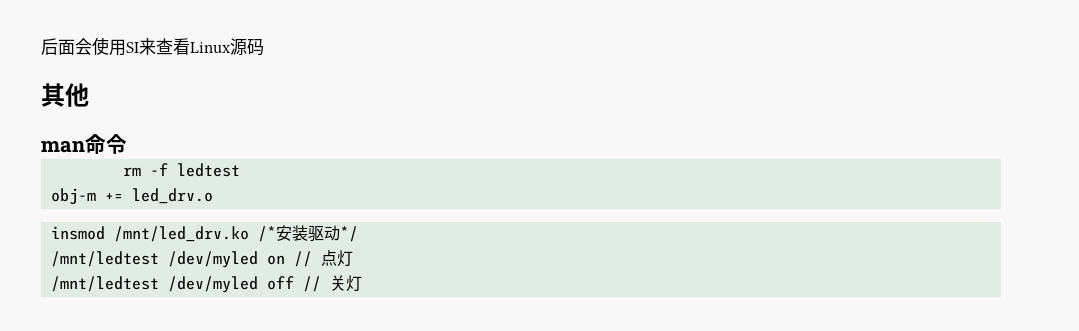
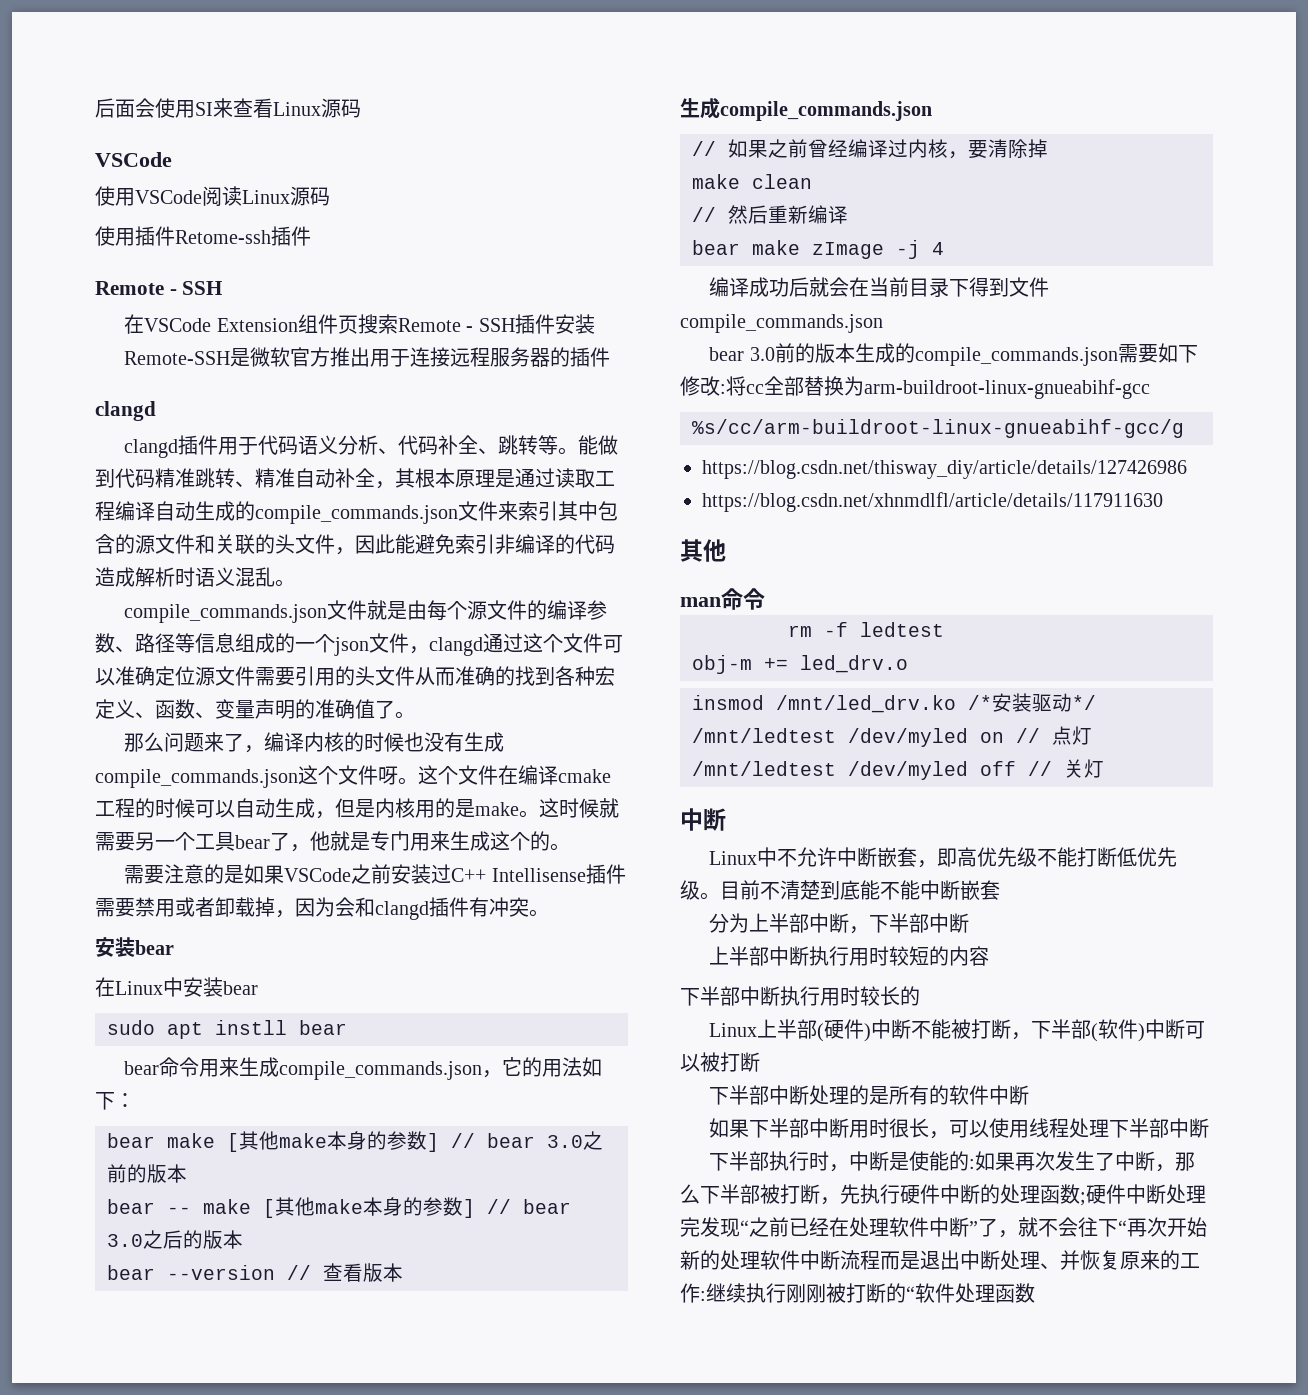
(264, 47) none -> [95,152,172,167] [95,186,330,206] [95,226,311,246] [95,281,223,295] [124,314,595,334] [124,347,611,367] [95,401,156,421] [124,435,619,458] [95,468,615,489] [95,501,618,524] [95,534,615,555] [95,567,295,587] [124,600,608,623] [95,633,623,656] [95,666,615,686] [95,699,415,719] [124,732,505,753] [95,765,611,788] [95,798,619,819] [95,831,570,852] [124,864,626,884] [95,897,549,920] [95,937,174,957] [95,977,258,997] [107,1020,347,1039] [124,1057,603,1080] [95,1092,135,1110] [107,1131,603,1152] [107,1164,187,1183] [107,1197,571,1218] [107,1230,243,1249] [107,1263,403,1282] [680,97,932,121] [692,139,1048,159] [692,174,812,189] [692,205,848,224] [692,240,944,259] [709,277,1050,297] [680,314,883,333] [709,343,1198,366] [680,376,1150,399] [692,419,1184,438] [702,460,1187,479] [702,492,1163,512] // VSCode // 使用VSCode阅读Linux源码 // 使用插件Retome-ssh插件 // Remote - SSH // 在VSCode Extension组件页搜索Remote - SSH插件安装 // Remote-SSH是微软官方推出用于连接远程服务器的插件 // clangd // clangd插件用于代码语义分析、代码补全、跳转等。能做到代码精准跳转、精准自动补全，其根本原理是通过读取工程编译自动生成的compile_commands.json文件来索引其中包含的源文件和关联的头文件，因此能避免索引非编译的代码造成解析时语义混乱。 // compile_commands.json文件就是由每个源文件的编译参数、路径等信息组成的一个json文件，clangd通过这个文件可以准确定位源文件需要引用的头文件从而准确的找到各种宏定义、函数、变量声明的准确值了。 // 那么问题来了，编译内核的时候也没有生成compile_commands.json这个文件呀。这个文件在编译cmake工程的时候可以自动生成，但是内核用的是make。这时候就需要另一个工具bear了，他就是专门用来生成这个的。 // 需要注意的是如果VSCode之前安装过C++ Intellisense插件需要禁用或者卸载掉，因为会和clangd插件有冲突。 // 安装bear // 在Linux中安装bear // sudo apt instll bear // bear命令用来生成compile_commands.json，它的用法如下： // bear make [其他make本身的参数] // bear 3.0之前的版本 // bear -- make [其他make本身的参数] // bear 3.0之后的版本 // bear --version // 查看版本 // 生成compile_commands.json // // 如果之前曾经编译过内核，要清除掉 // make clean // // 然后重新编译 // bear make zImage -j 4 // 编译成功后就会在当前目录下得到文件compile_commands.json // bear 3.0前的版本生成的compile_commands.json需要如下修改:将cc全部替换为arm-buildroot-linux-gnueabihf-gcc // %s/cc/arm-buildroot-linux-gnueabihf-gcc/g // https://blog.csdn.net/thisway_diy/article/details/127426986 // https://blog.csdn.net/xhnmdlfl/article/details/117911630
(363, 283) none -> [680,808,726,831] [709,847,1178,868] [680,880,1000,900] [709,913,970,934] [709,946,990,966] [680,986,920,1006] [709,1019,1206,1042] [680,1052,760,1072] [709,1085,1030,1105] [709,1118,1210,1139] [709,1151,1196,1172] [680,1184,1206,1206] [680,1217,1207,1238] [680,1250,1200,1270] [680,1283,1035,1303] // 中断 // Linux中不允许中断嵌套，即高优先级不能打断低优先级。目前不清楚到底能不能中断嵌套 // 分为上半部中断，下半部中断 // 上半部中断执行用时较短的内容 // 下半部中断执行用时较长的 // Linux上半部(硬件)中断不能被打断，下半部(软件)中断可以被打断 // 下半部中断处理的是所有的软件中断 // 如果下半部中断用时很长，可以使用线程处理下半部中断 // 下半部执行时，中断是使能的:如果再次发生了中断，那么下半部被打断，先执行硬件中断的处理函数;硬件中断处理完发现“之前已经在处理软件中断”了，就不会往下“再次开始新的处理软件中断流程而是退出中断处理、并恢复原来的工作:继续执行刚刚被打断的“软件处理函数

